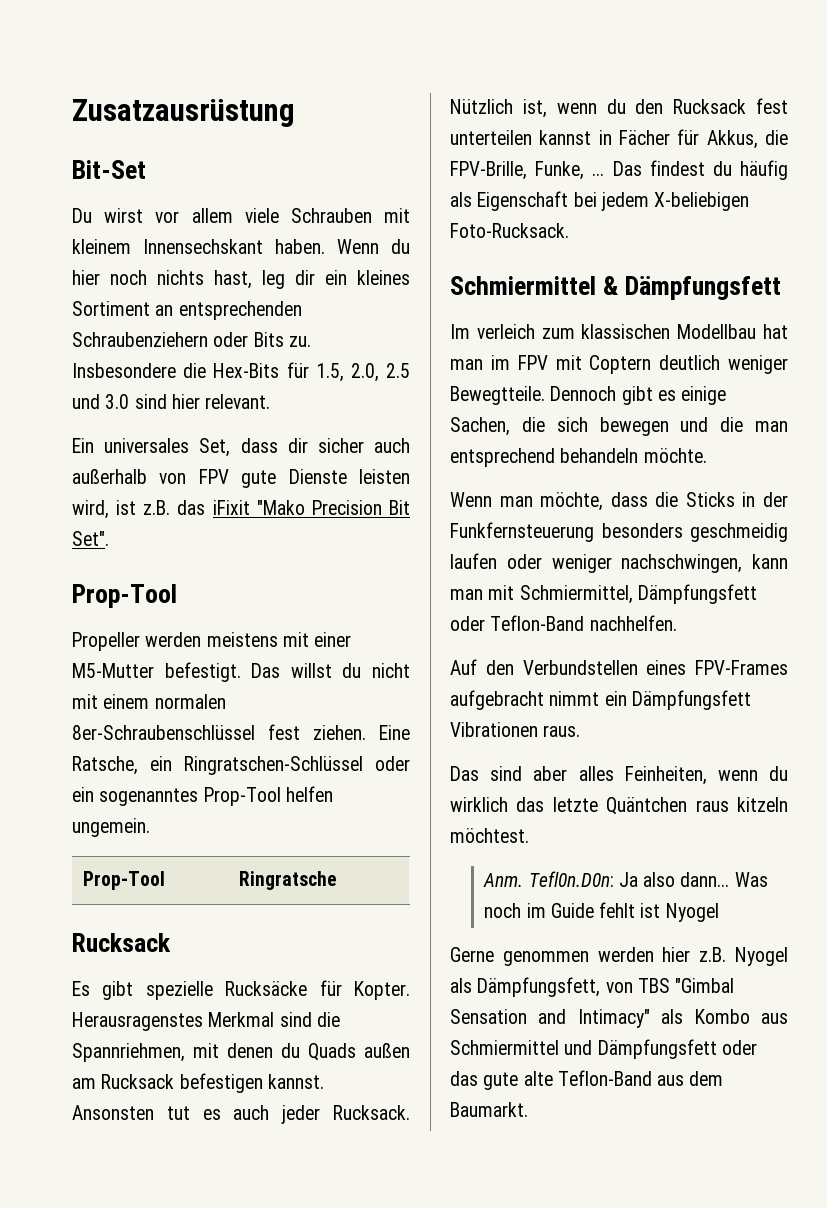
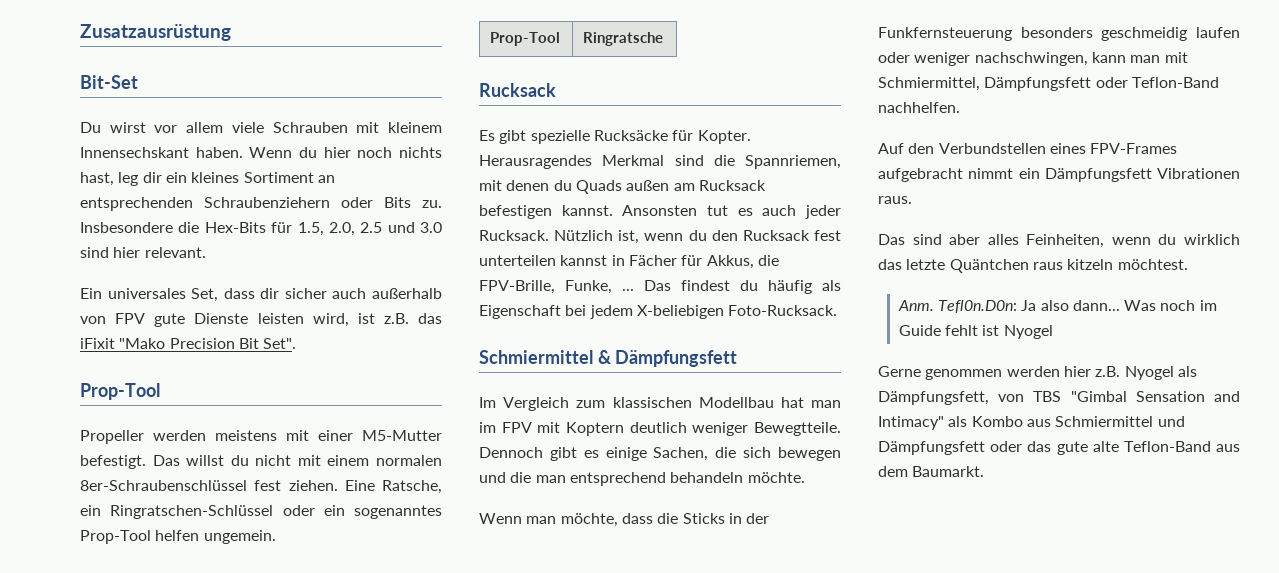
[72,1012,203,1031] Herausragenstes -> [479,155,592,169] Herausragendes
[72,1043,185,1062] Spannriehmen, -> [745,155,841,169] Spannriemen,
[476,324,535,339] verleich -> [503,397,570,411] Vergleich
[589,355,652,374] Coptern -> [566,422,624,436] Koptern

